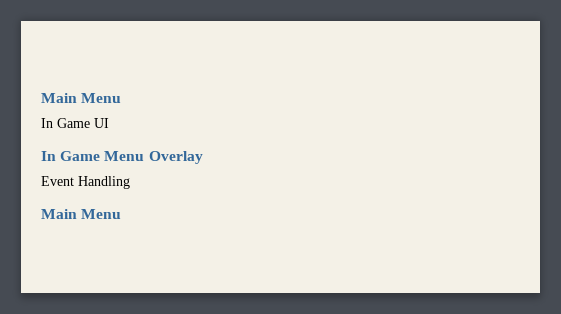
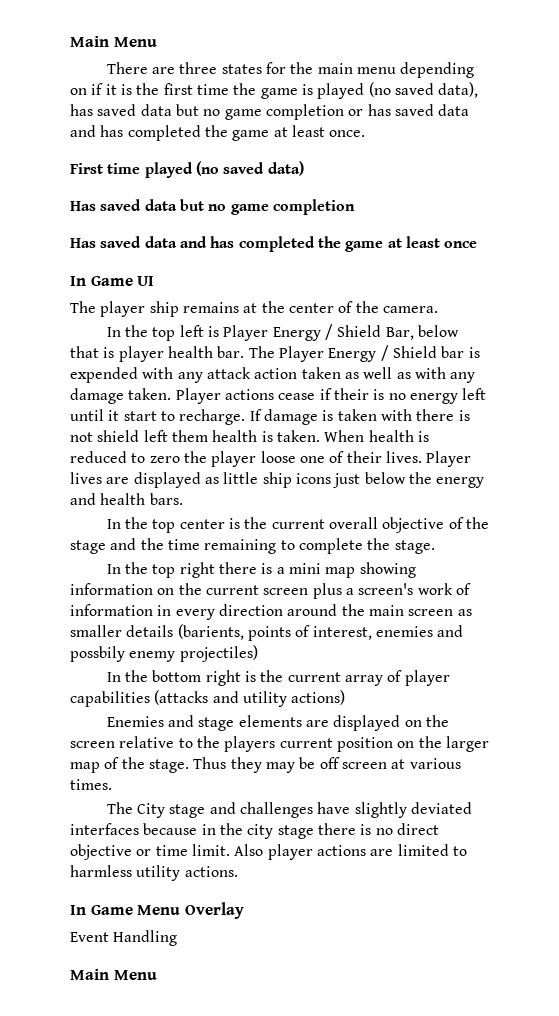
[41,118,109,128] In Game UI -> [106,62,475,78] [70,82,479,99] [70,104,470,120] [70,125,366,141] [70,161,304,178] [70,199,355,215] [70,236,478,252] [70,276,155,286] [70,301,438,317] [106,324,459,341] [70,345,480,362] [70,367,476,383] [70,388,487,404] [70,409,470,425] [70,430,429,442] [70,451,472,467] [70,472,485,488] [70,493,183,505] [106,517,489,533] [70,538,435,554] [106,562,416,578] [70,583,471,599] [70,604,472,620] [70,624,464,641] [70,645,258,662] [106,670,450,686] [70,690,346,707] [106,715,449,731] [70,736,489,752] [70,757,461,773] [70,779,112,790] [106,802,472,818] [70,823,439,839] [70,844,467,860] [70,865,238,881] There are three states for the main menu depending on if it is the first time the game is played (no saved data), has saved data but no game completion or has saved data and has completed the game at least once. // First time played (no saved data) // Has saved data but no game completion // Has saved data and has completed the game at least once // In Game UI // The player ship remains at the center of the camera. // In the top left is Player Energy / Shield Bar, below that is player health bar. The Player Energy / Shield bar is expended with any attack action taken as well as with any damage taken. Player actions cease if their is no energy left until it start to recharge. If damage is taken with there is not shield left them health is taken. When health is reduced to zero the player loose one of their lives. Player lives are displayed as little ship icons just below the energy and health bars. // In the top center is the current overall objective of the stage and the time remaining to complete the stage. // In the top right there is a mini map showing information on the current screen plus a screen's work of information in every direction around the main screen as smaller details (barients, points of interest, enemies and possbily enemy projectiles) // In the bottom right is the current array of player capabilities (attacks and utility actions) // Enemies and stage elements are displayed on the screen relative to the players current position on the larger map of the stage. Thus they may be off screen at various times. // The City stage and challenges have slightly deviated interfaces because in the city stage there is no direct objective or time limit. Also player actions are limited to harmless utility actions.

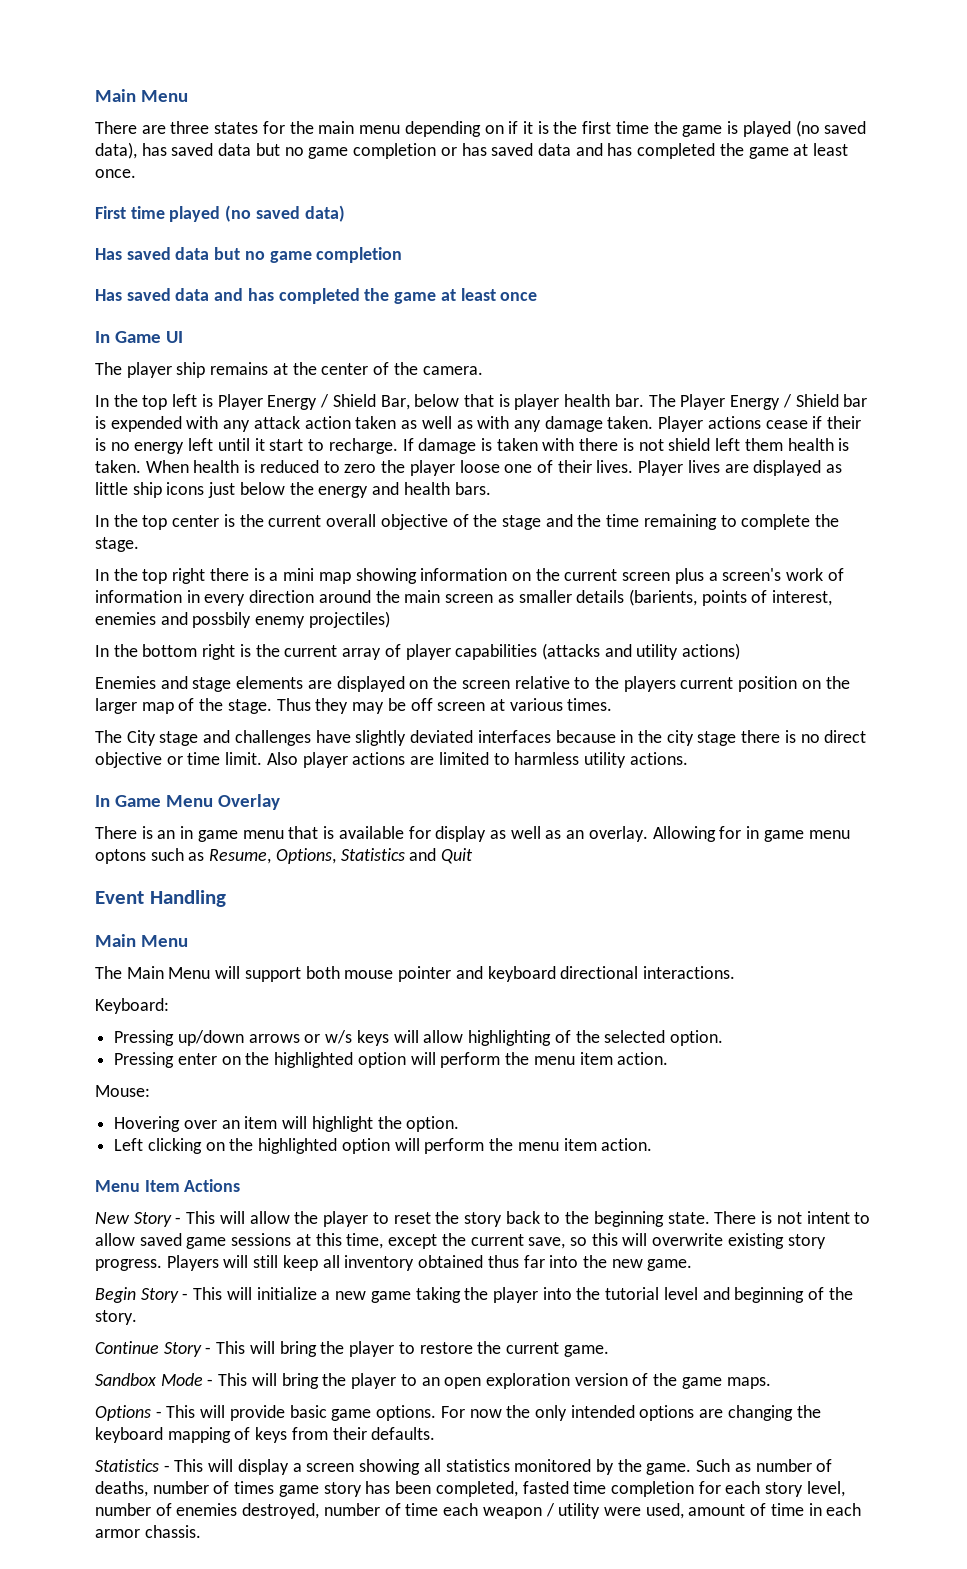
[70,930,178,946] [70,969,157,980] Event Handling // Main Menu -> [95,826,850,842] [95,848,474,864] [95,890,226,907] [95,934,189,947] [95,966,735,982] [95,998,169,1014] [114,1030,723,1046] [114,1052,669,1068] [95,1085,150,1097] [114,1116,460,1132] [114,1138,653,1154] [95,1179,241,1192] [95,1211,871,1227] [95,1233,826,1249] [95,1255,693,1271] [95,1287,853,1303] [95,1310,137,1325] [95,1341,609,1357] [95,1373,771,1389] [95,1405,821,1421] [95,1427,436,1443] [95,1459,833,1475] [95,1481,845,1497] [95,1503,862,1519] [95,1525,201,1538] There is an in game menu that is available for display as well as an overlay. Allowing for in game menu optons such as Resume, Options, Statistics and Quit // Event Handling // Main Menu // The Main Menu will support both mouse pointer and keyboard directional interactions. // Keyboard: // Pressing up/down arrows or w/s keys will allow highlighting of the selected option. // Pressing enter on the highlighted option will perform the menu item action. // Mouse: // Hovering over an item will highlight the option. // Left clicking on the highlighted option will perform the menu item action. // Menu Item Actions // New Story - This will allow the player to reset the story back to the beginning state. There is not intent to allow saved game sessions at this time, except the current save, so this will overwrite existing story progress. Players will still keep all inventory obtained thus far into the new game. // Begin Story - This will initialize a new game taking the player into the tutorial level and beginning of the story. // Continue Story - This will bring the player to restore the current game. // Sandbox Mode - This will bring the player to an open exploration version of the game maps. // Options - This will provide basic game options. For now the only intended options are changing the keyboard mapping of keys from their defaults. // Statistics - This will display a screen showing all statistics monitored by the game. Such as number of deaths, number of times game story has been completed, fasted time completion for each story level, number of enemies destroyed, number of time each weapon / utility were used, amount of time in each armor chassis.

